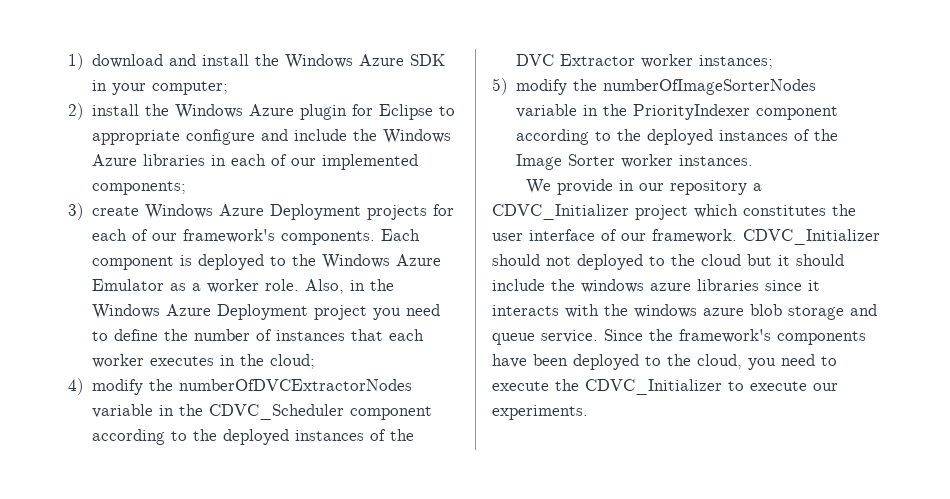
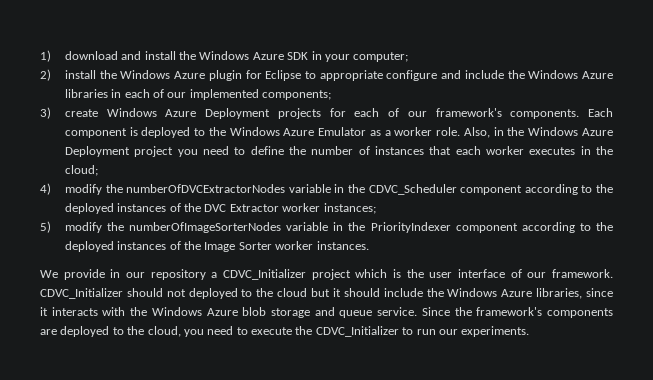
[743,205,826,216] constitutes -> [393,269,402,278] is
[581,279,759,293] windows azure libraries -> [447,288,583,299] Windows Azure libraries,
[634,304,744,318] windows azure -> [151,307,238,316] Windows Azure
[492,354,568,368] have been -> [40,329,57,335] are
[750,381,807,391] execute -> [416,329,436,335] run

